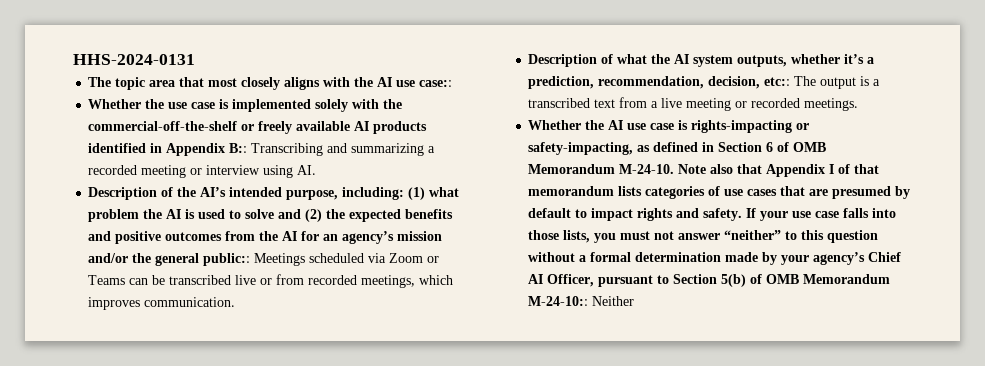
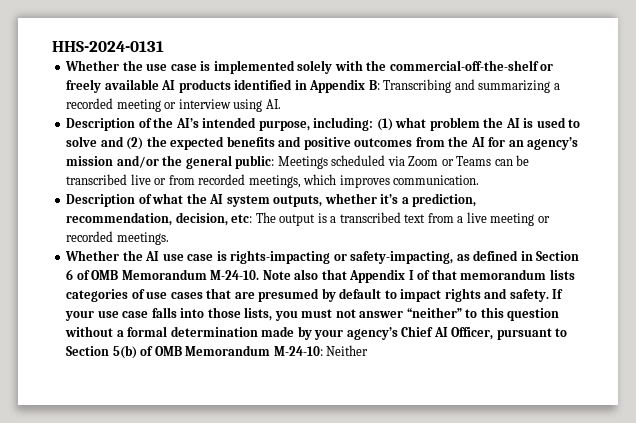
[88,77,453,90] // The topic area that most closely aligns with the AI use case:: -> (164, 46) none
[229,143,248,153] B:: -> [368,80,380,90] B:
[203,253,251,266] public:: -> [235,155,275,169] public:
[764,77,791,86] etc:: -> [231,214,253,223] etc:
[528,296,589,306] M-24-10:: -> [273,346,323,356] M-24-10:

